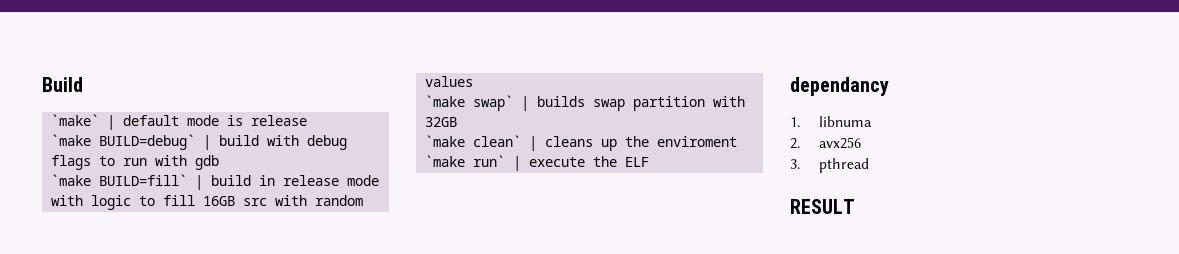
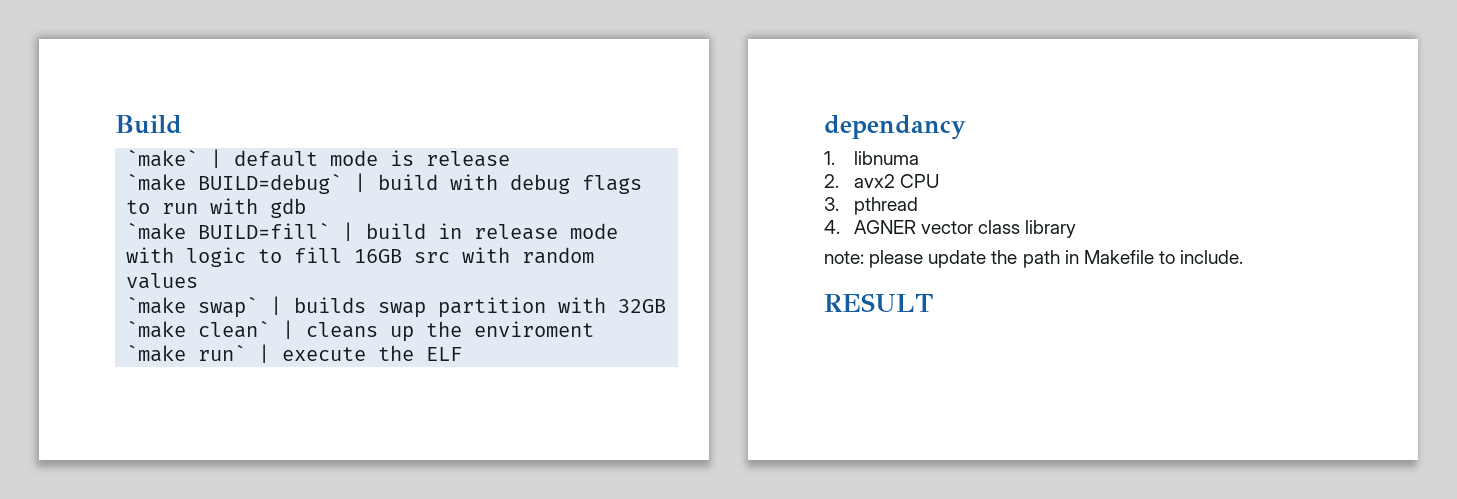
[818,137,861,149] avx256 -> [853,174,939,188] avx2 CPU
(869, 165) none -> [824,220,1077,238] [824,250,1244,268] // 4. AGNER vector class library // note: please update the path in Makefile to include.

